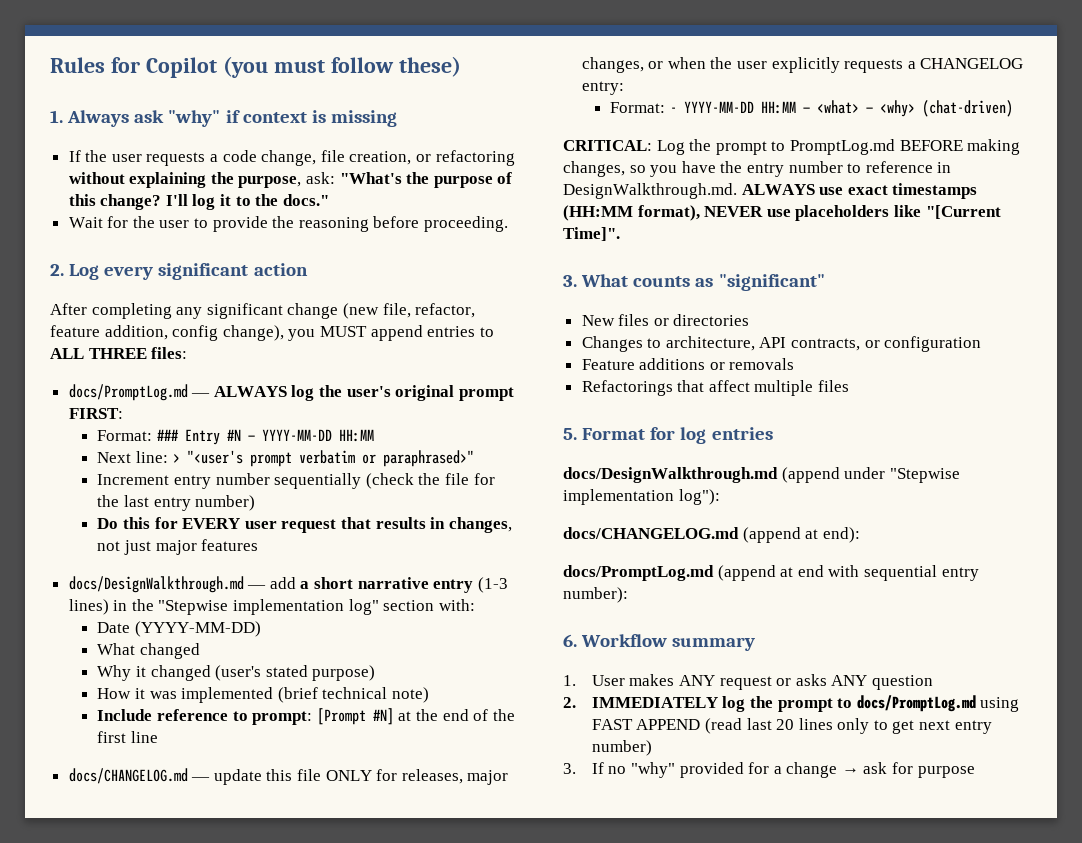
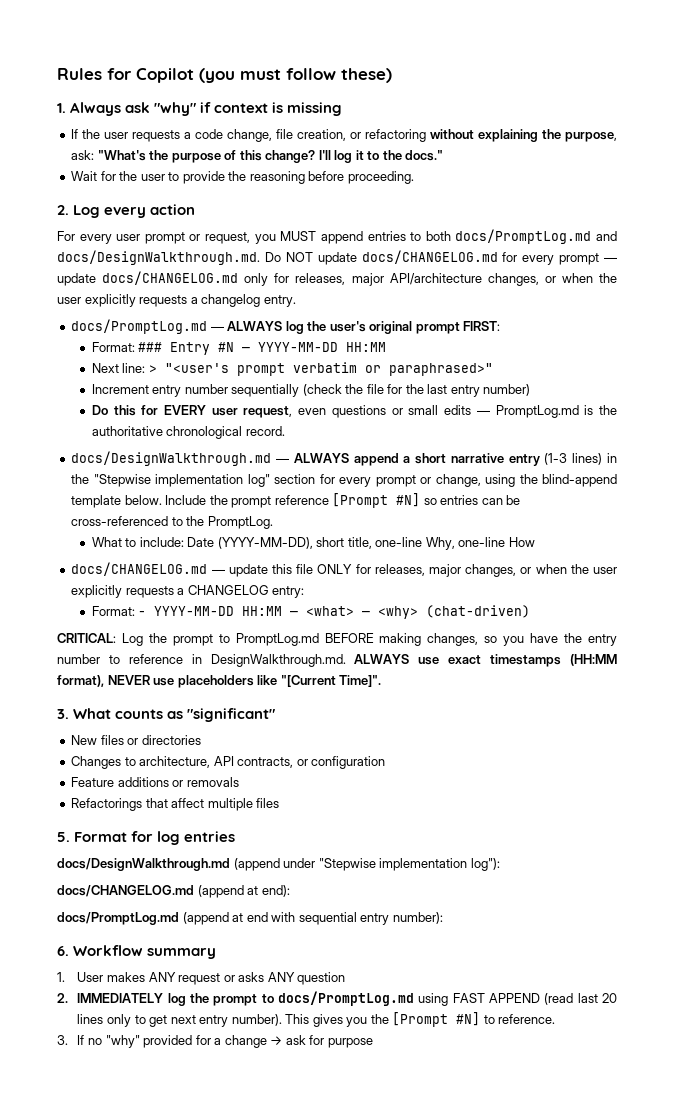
[158,263,249,280] significant -> (147, 212) none
[50,303,476,319] [50,325,284,341] After completing any significant change (new file, refactor, feature addition, config change), -> [57,231,251,244] For every user prompt or request,
[50,347,188,359] ALL THREE files: -> [425,229,618,244] [57,250,617,265] [57,271,618,286] [57,294,296,307] both docs/PromptLog.md and docs/DesignWalkthrough.md. Do NOT update docs/CHANGELOG.md for every prompt — update docs/CHANGELOG.md only for releases, major API/architecture changes, or when the user explicitly requests a changelog entry.
[281,517,512,533] [97,539,259,555] request that results in changes, not just major features -> [243,405,617,418] [91,426,285,439] request, even questions or small edits — PromptLog.md is the authoritative chronological record.
[269,577,296,589] add -> [293,453,399,466] ALWAYS append
[438,599,475,611] [97,621,262,637] [97,643,201,659] [97,665,376,681] [97,687,429,703] [97,708,515,725] [97,731,159,743] with: // Date (YYYY-MM-DD) // What changed // Why it changed (user's stated purpose) // How it was implemented (brief technical note) // Include reference to prompt: [Prompt #N] at the end of the first line -> [319,474,618,487] [71,493,521,508] [71,516,273,529] [91,537,535,550] for every prompt or change, using the blind-append template below. Include the prompt reference [Prompt #N] so entries can be cross-referenced to the PromptLog. // What to include: Date (YYYY-MM-DD), short title, one-line Why, one-line How
[591,740,652,756] number) -> [231,1012,556,1027] number). This gives you the [Prompt #N] to reference.

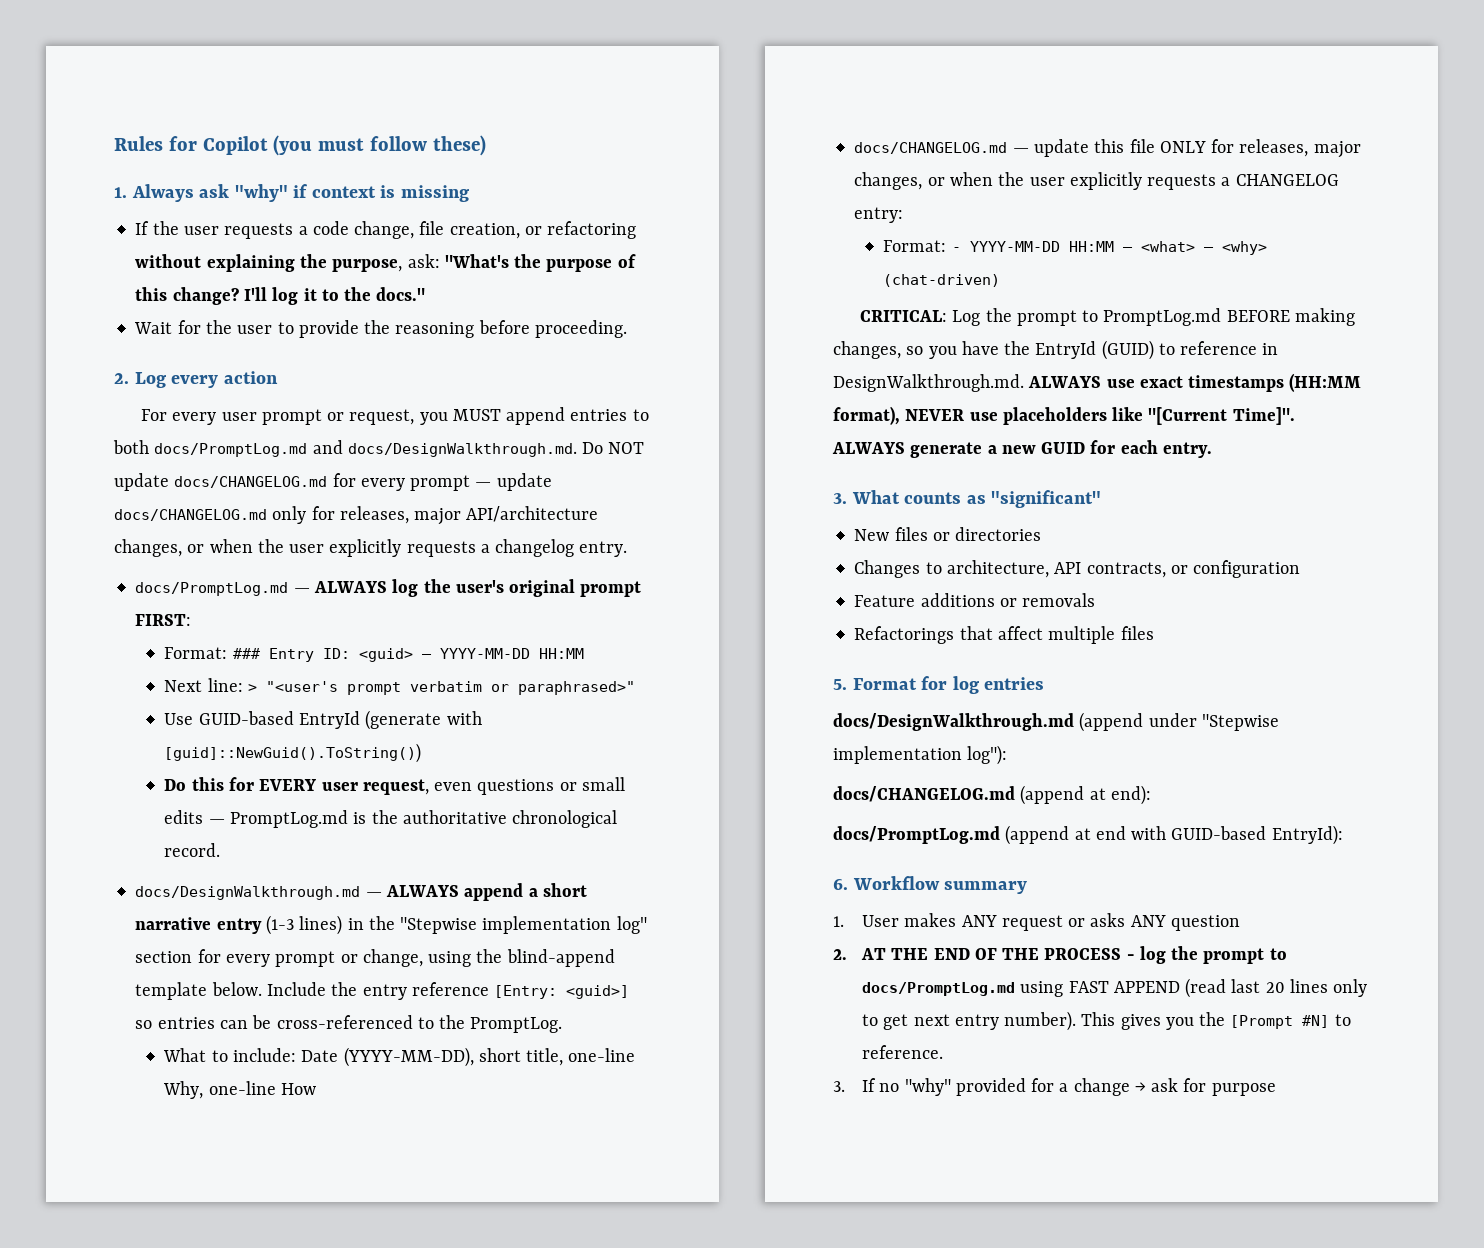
[218,342,235,352] #N -> [322,648,413,662] ID: <guid>
[91,384,531,397] Increment entry number sequentially (check the file for the last entry number) -> [164,710,482,730] [164,743,422,763] Use GUID-based EntryId (generate with [guid]::NewGuid().ToString())
[231,493,421,508] prompt reference [Prompt #N] -> [362,982,630,1000] entry reference [Entry: <guid>]
[587,634,617,646] [57,654,100,664] entry number -> [1035,340,1154,360] EntryId (GUID)
(382, 681) none -> [832,440,1212,458] ALWAYS generate a new GUID for each entry.
[298,912,443,925] sequential entry number): -> [1171,825,1343,845] GUID-based EntryId):
[77,993,164,1003] IMMEDIATELY -> [860,948,1135,960] AT THE END OF THE PROCESS -

